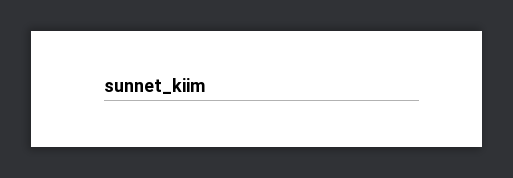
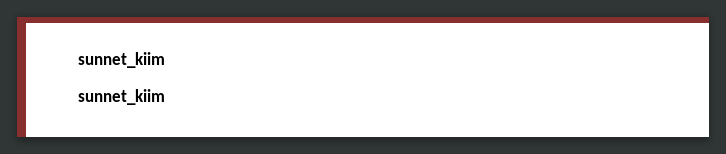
[104,78,205,94] sunnet_kiim -> [78,52,165,68] [78,89,165,105] sunnet_kiim // sunnet_kiim

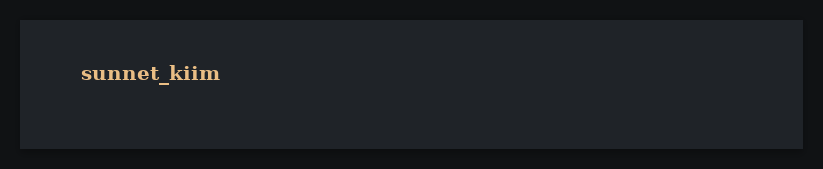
[78,52,165,68] [78,89,165,105] sunnet_kiim // sunnet_kiim -> [81,65,220,85] sunnet_kiim

